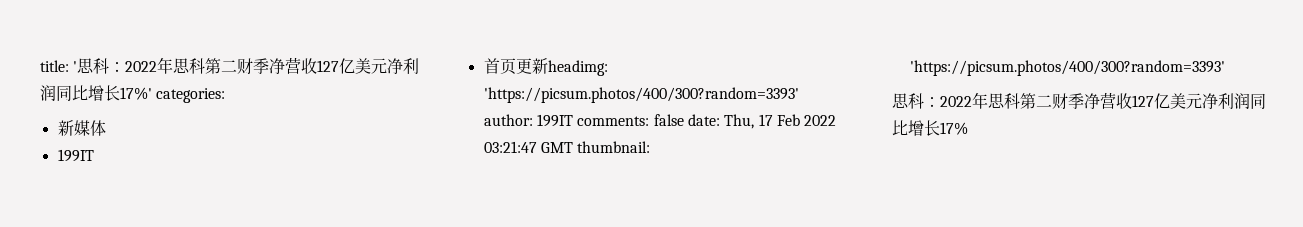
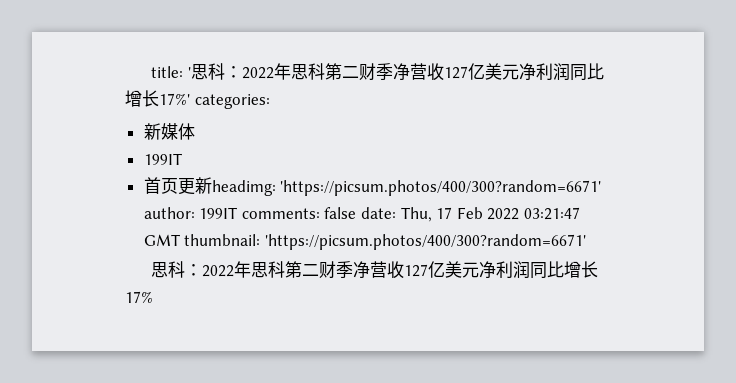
[483,87,799,103] 'https://picsum.photos/400/300?random=3393' -> [280,180,602,196] 'https://picsum.photos/400/300?random=6671'
[909,60,1225,76] 'https://picsum.photos/400/300?random=3393' -> [264,234,586,250] 'https://picsum.photos/400/300?random=6671'

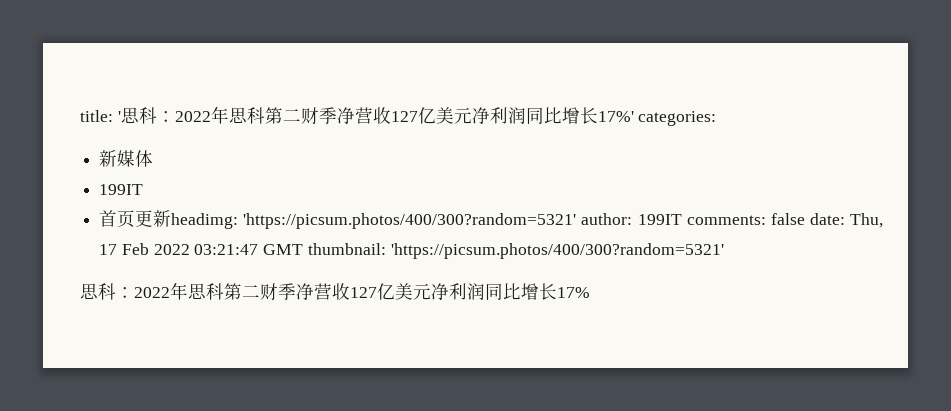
[280,180,602,196] 'https://picsum.photos/400/300?random=6671' -> [243,213,577,229] 'https://picsum.photos/400/300?random=5321'
[264,234,586,250] 'https://picsum.photos/400/300?random=6671' -> [390,243,724,259] 'https://picsum.photos/400/300?random=5321'

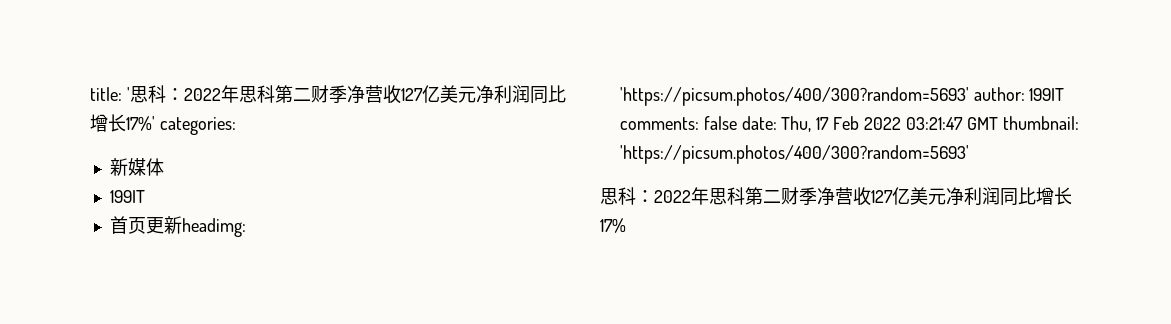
[243,213,577,229] 'https://picsum.photos/400/300?random=5321' -> [619,87,969,106] 'https://picsum.photos/400/300?random=5693'
[390,243,724,259] 'https://picsum.photos/400/300?random=5321' -> [619,145,969,164] 'https://picsum.photos/400/300?random=5693'

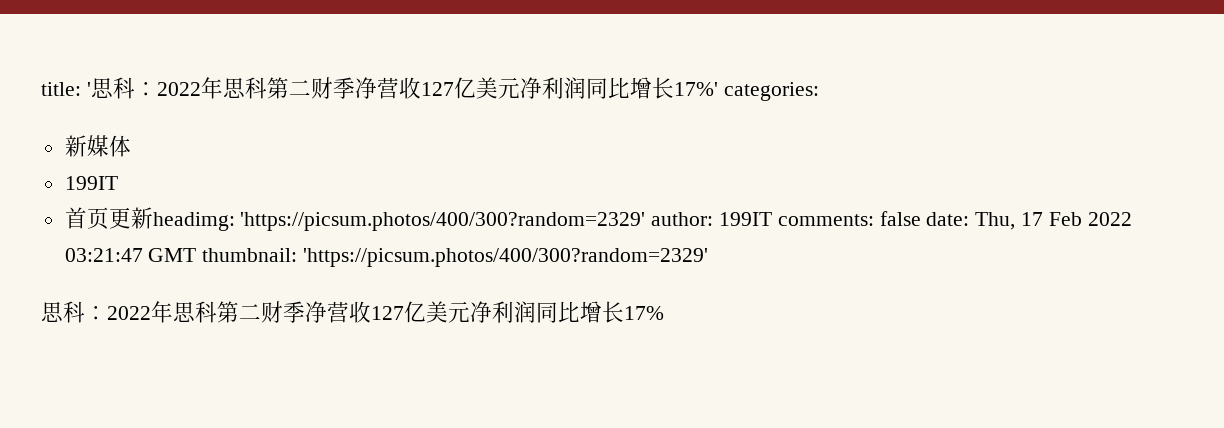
[619,87,969,106] 'https://picsum.photos/400/300?random=5693' -> [240,212,646,231] 'https://picsum.photos/400/300?random=2329'
[619,145,969,164] 'https://picsum.photos/400/300?random=5693' -> [303,248,709,267] 'https://picsum.photos/400/300?random=2329'

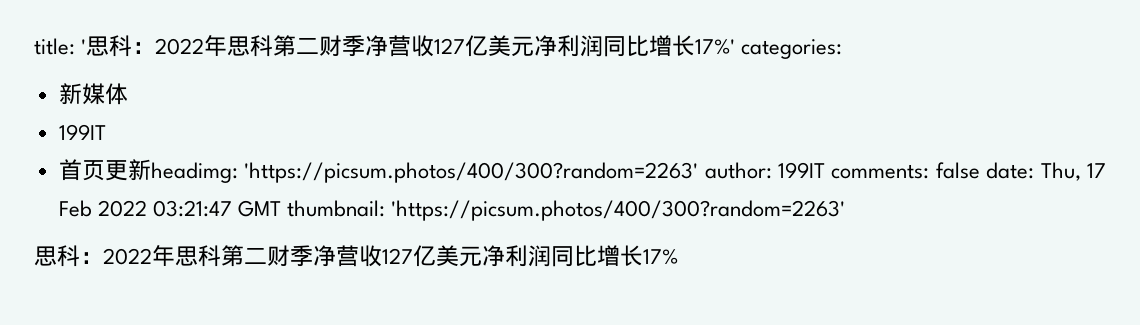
[240,212,646,231] 'https://picsum.photos/400/300?random=2329' -> [244,162,699,183] 'https://picsum.photos/400/300?random=2263'
[303,248,709,267] 'https://picsum.photos/400/300?random=2329' -> [391,200,846,221] 'https://picsum.photos/400/300?random=2263'

